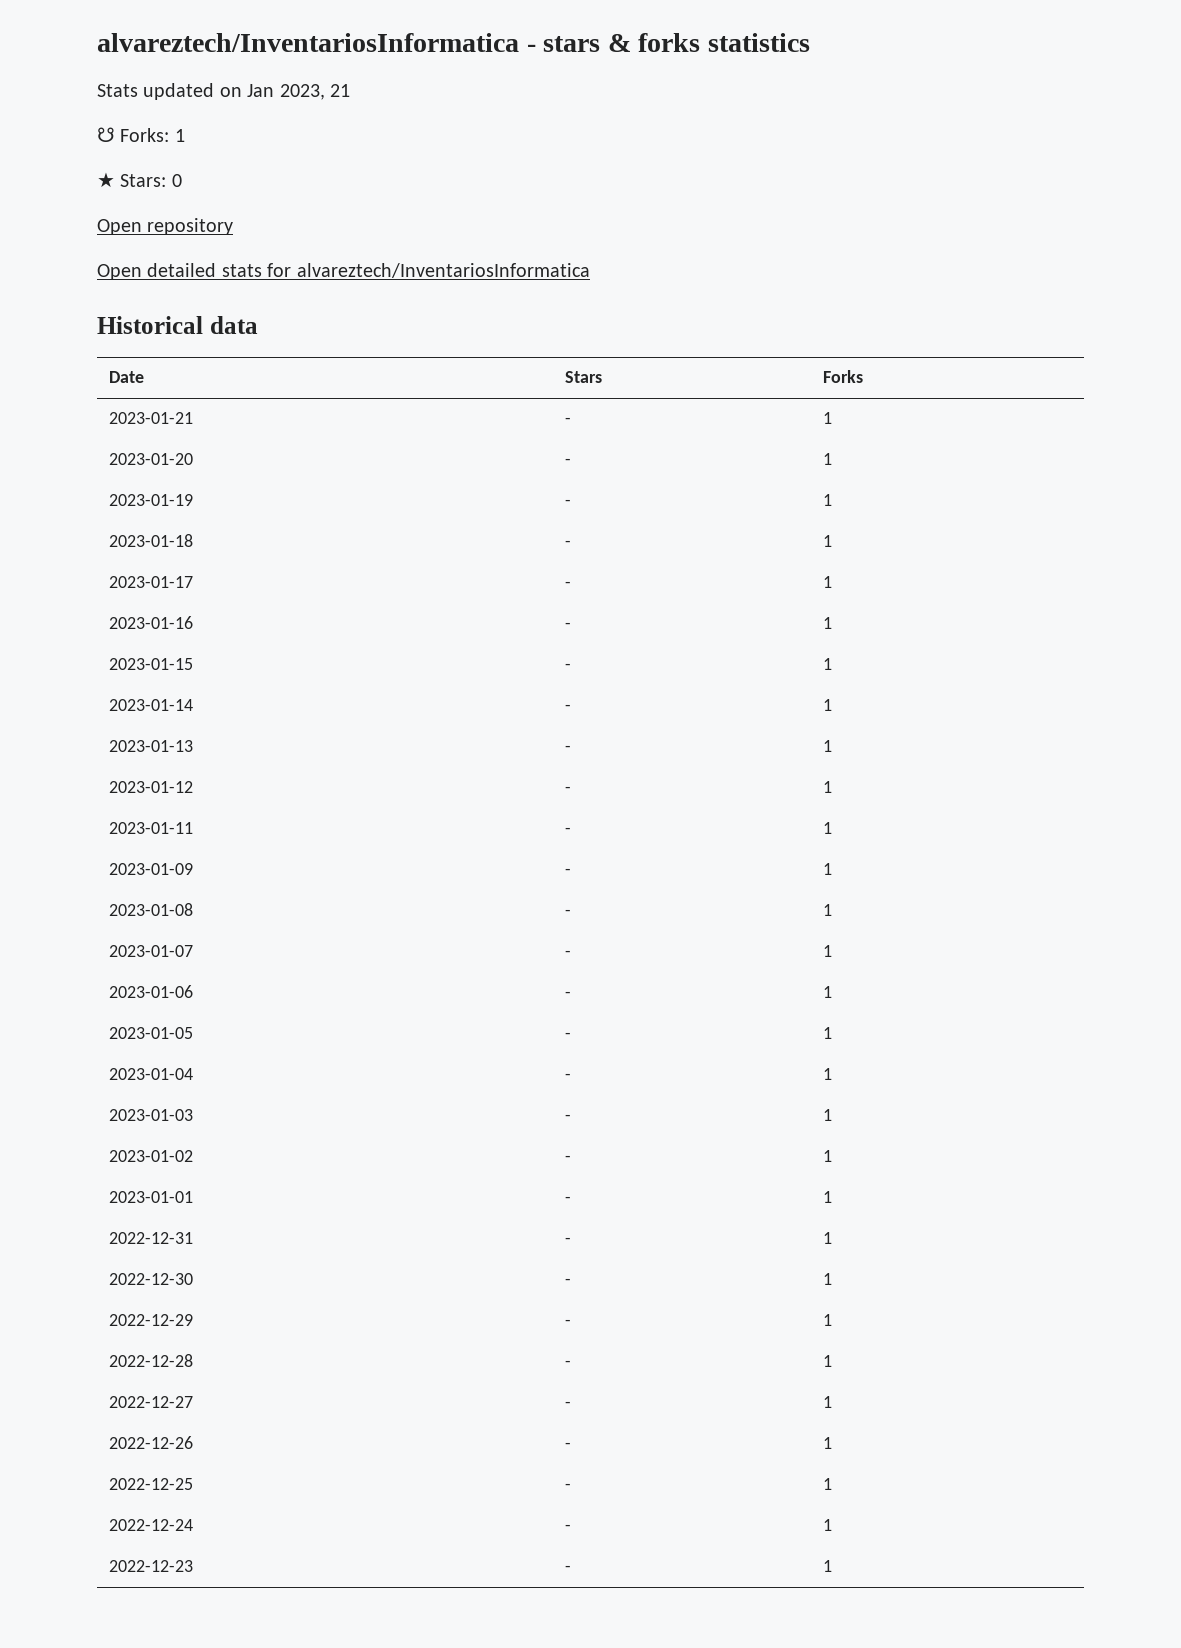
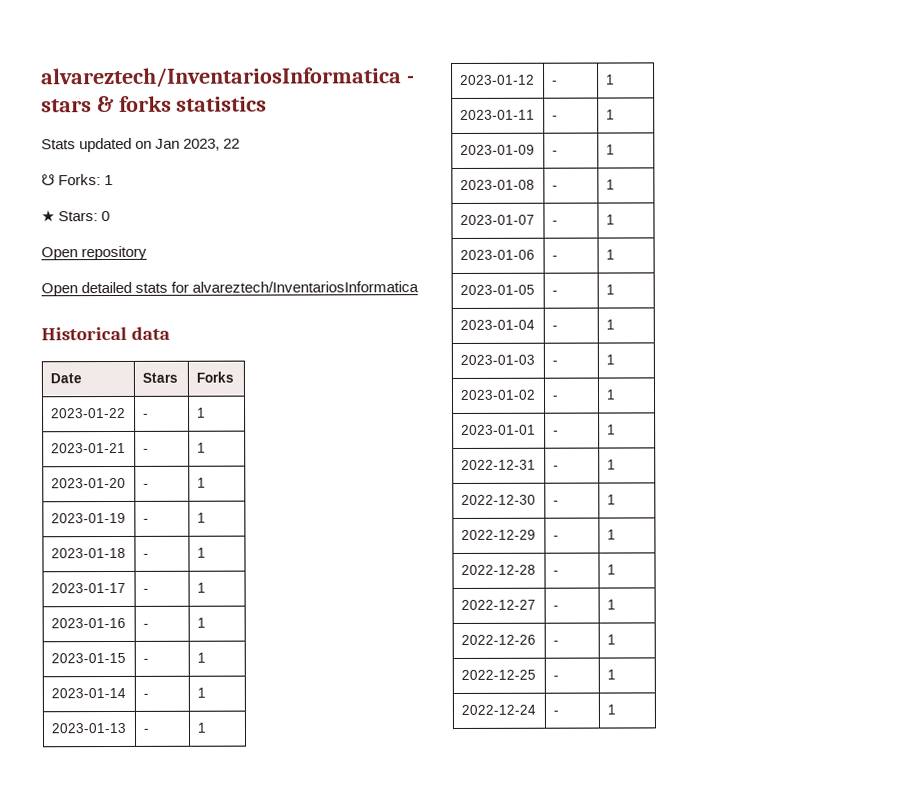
[330,84,350,97] 21 -> [223,138,241,149] 22
(863, 376) none -> [50,407,126,419] [142,413,149,418] [196,407,206,418] // 2023-01-22 | - | 1
[108,1560,193,1572] [564,1565,571,1572] [822,1560,832,1572] // 2022-12-23 | - | 1 -> (616, 709) none

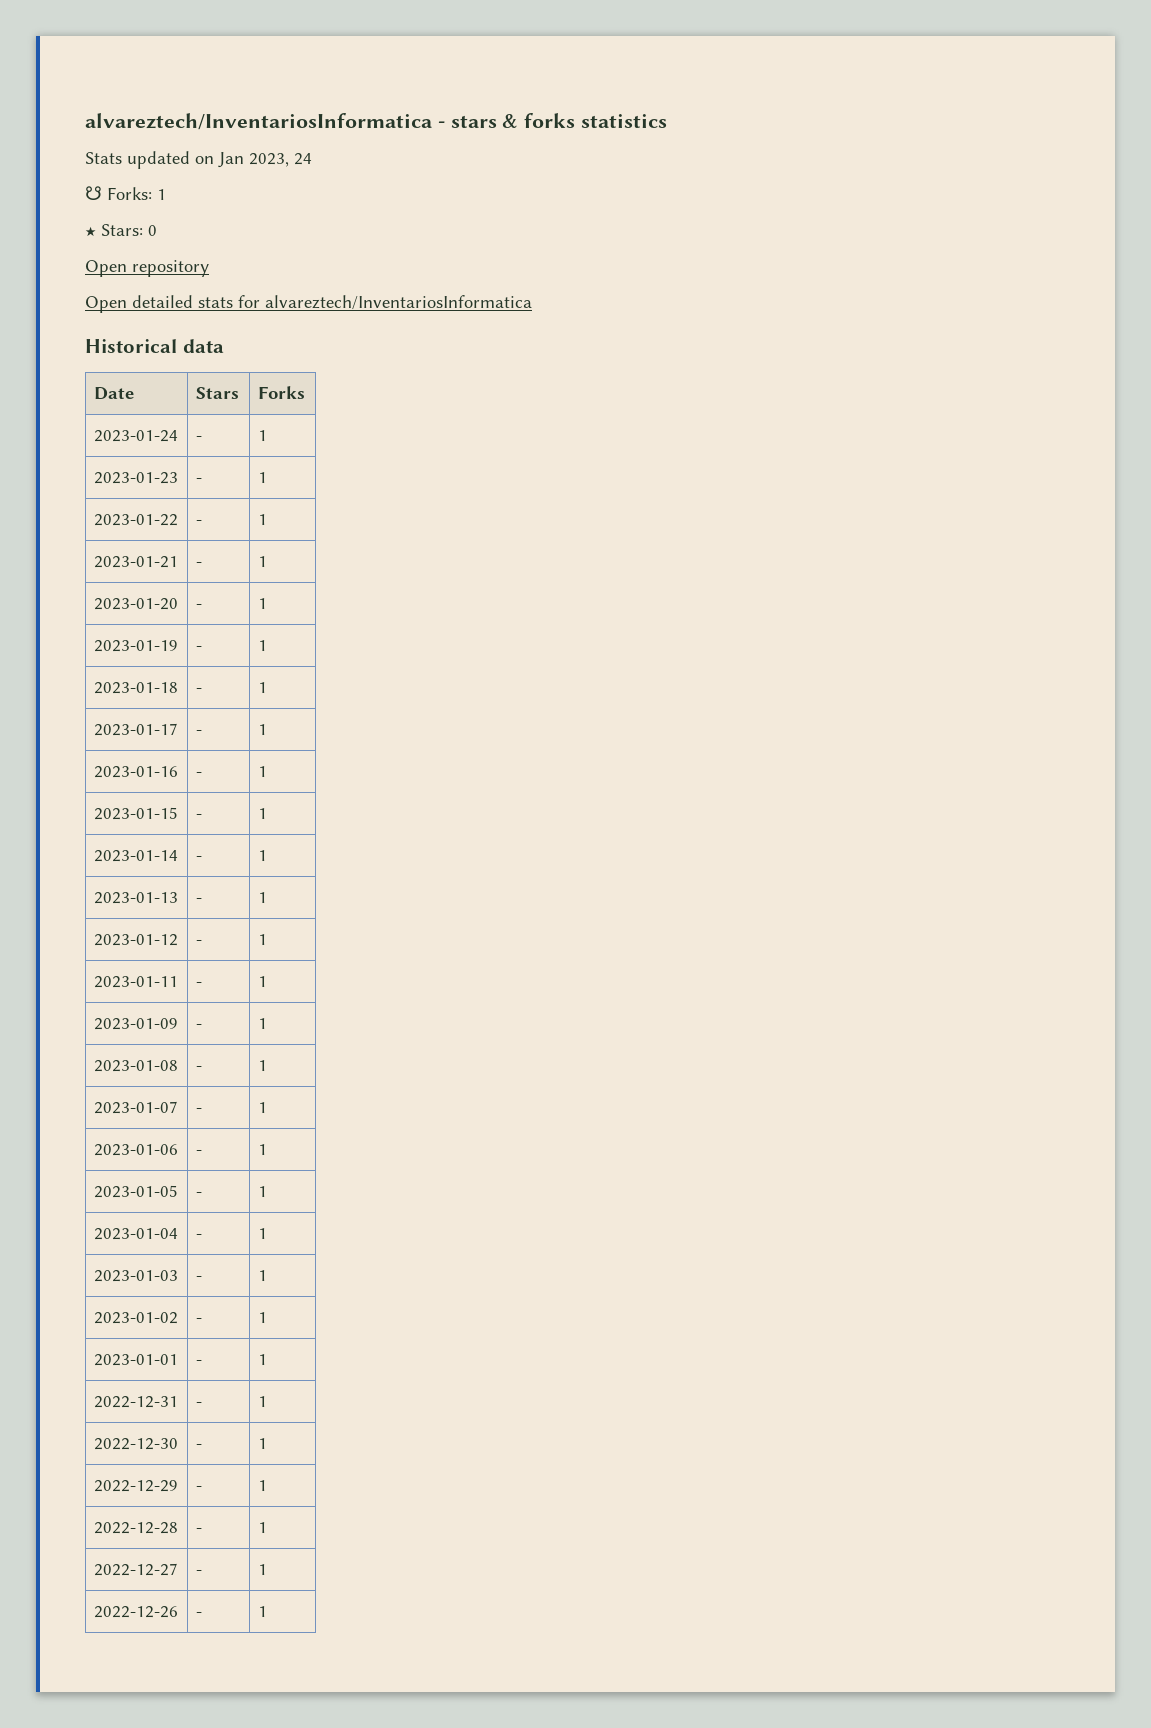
[223,138,241,149] 22 -> [294,153,312,165] 24
(234, 377) none -> [93,430,178,442] [195,436,202,441] [257,430,267,441] [93,472,178,484] [195,478,202,483] [257,472,267,483] // 2023-01-24 | - | 1 // 2023-01-23 | - | 1
[460,669,536,680] [552,675,559,680] [606,669,616,680] [460,704,536,715] [552,710,559,715] [606,704,616,715] // 2022-12-25 | - | 1 // 2022-12-24 | - | 1 -> (267, 1611) none

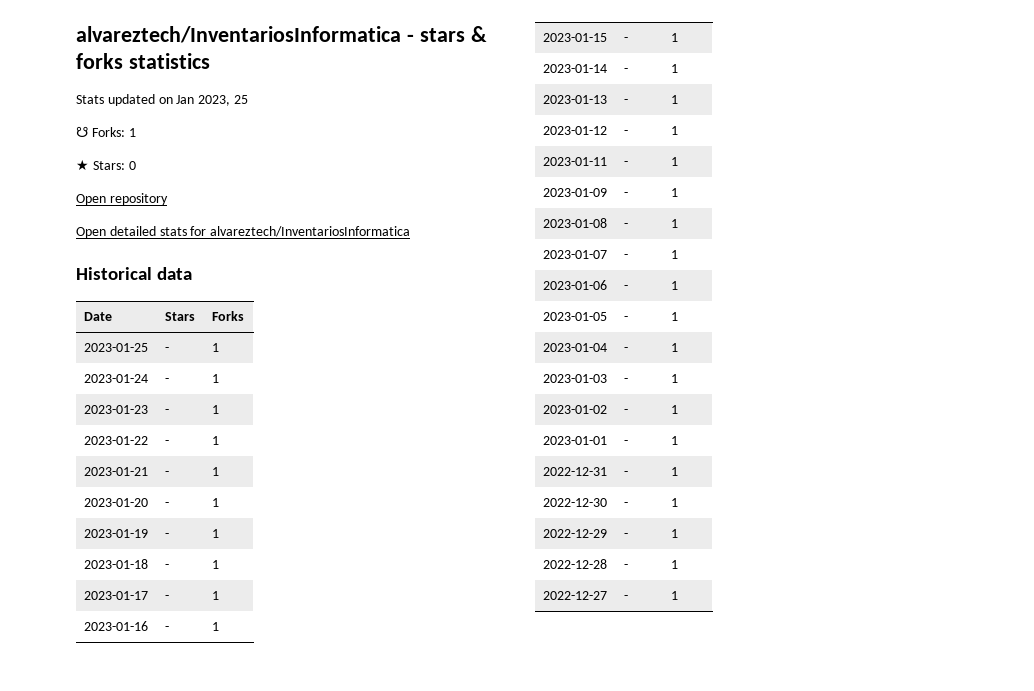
[294,153,312,165] 24 -> [233,95,248,104] 25
(305, 392) none -> [84,343,149,352] [165,347,170,352] [212,343,220,352] // 2023-01-25 | - | 1
[93,1606,178,1618] [195,1612,202,1617] [257,1606,267,1617] // 2022-12-26 | - | 1 -> (679, 595) none

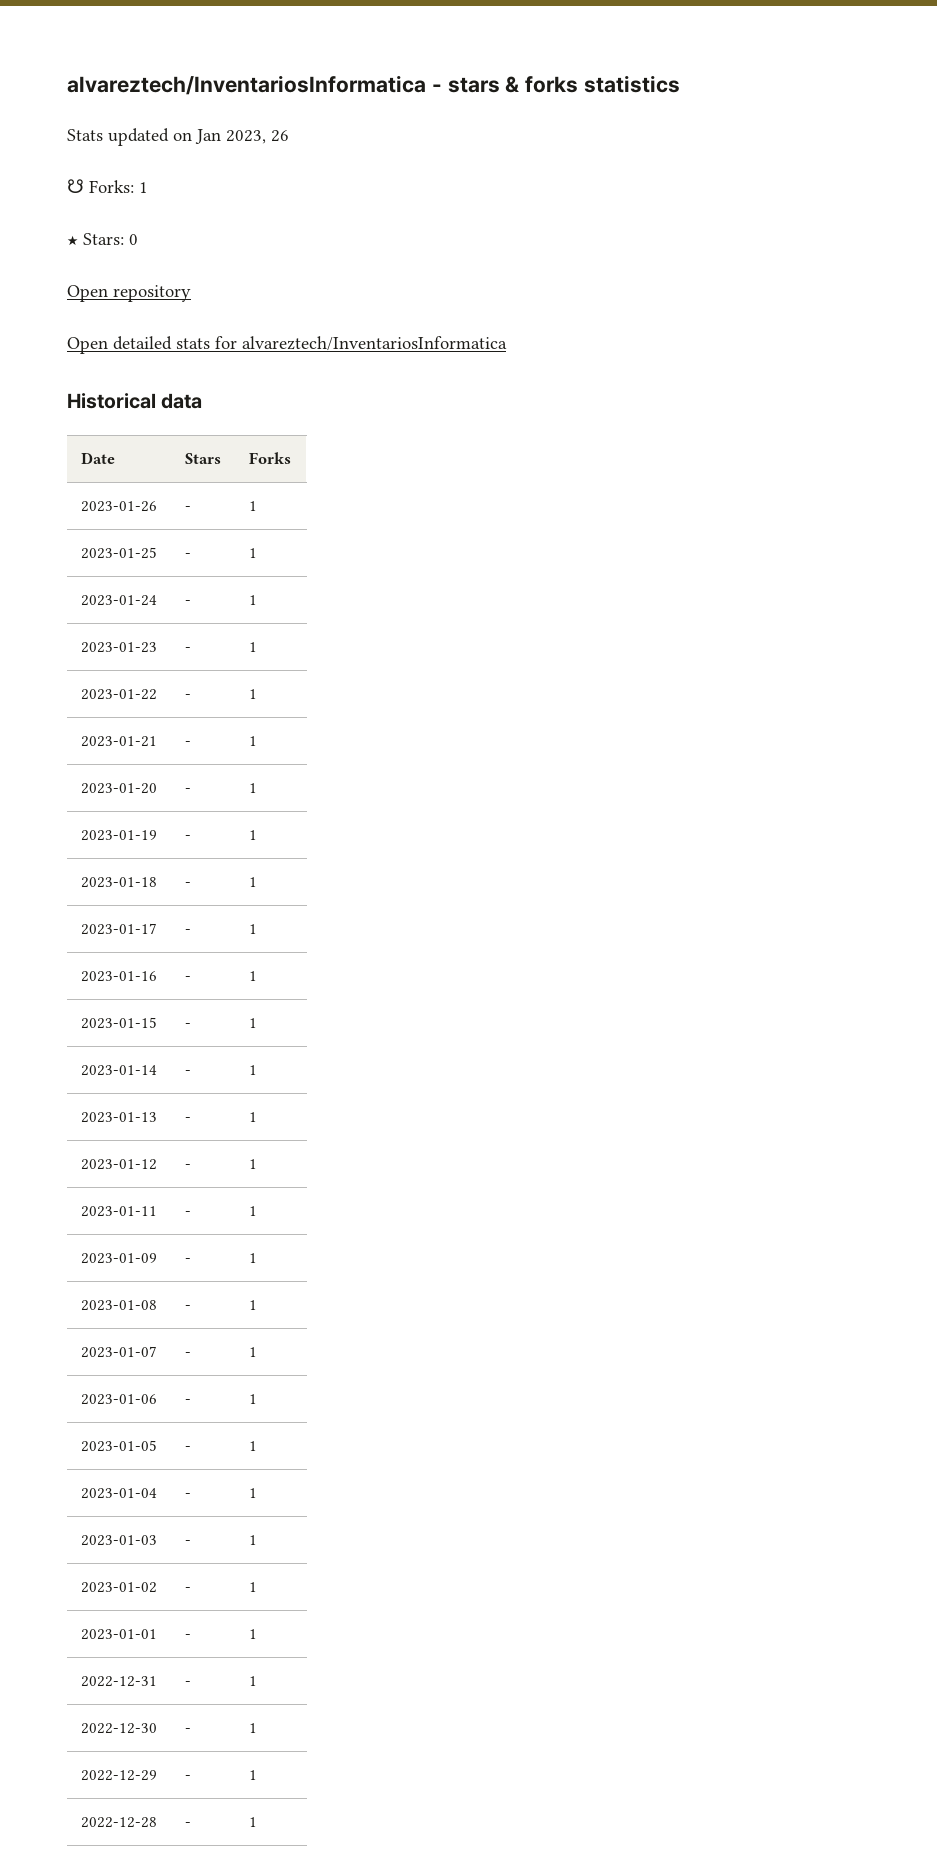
[233,95,248,104] 25 -> [271,130,289,142] 26
(245, 316) none -> [80,501,157,512] [184,506,191,511] [248,501,257,511] // 2023-01-26 | - | 1
[543,591,608,600] [624,595,629,600] [671,591,679,600] // 2022-12-27 | - | 1 -> (257, 1822) none

